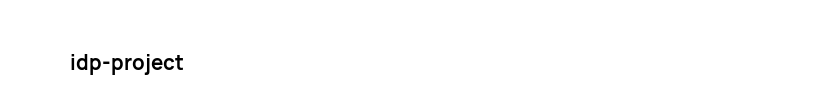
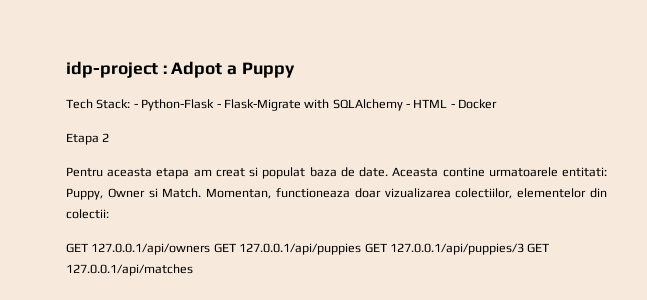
(184, 64) none -> [162,61,295,78] [66,99,498,111] [66,133,110,145] [66,167,607,179] [66,188,607,200] [66,209,109,219] [66,243,550,255] [66,264,193,276] : Adpot a Puppy // Tech Stack: - Python-Flask - Flask-Migrate with SQLAlchemy - HTML - Docker // Etapa 2 // Pentru aceasta etapa am creat si populat baza de date. Aceasta contine urmatoarele entitati: Puppy, Owner si Match. Momentan, functioneaza doar vizualizarea colectiilor, elementelor din colectii: // GET 127.0.0.1/api/owners GET 127.0.0.1/api/puppies GET 127.0.0.1/api/puppies/3 GET 127.0.0.1/api/matches

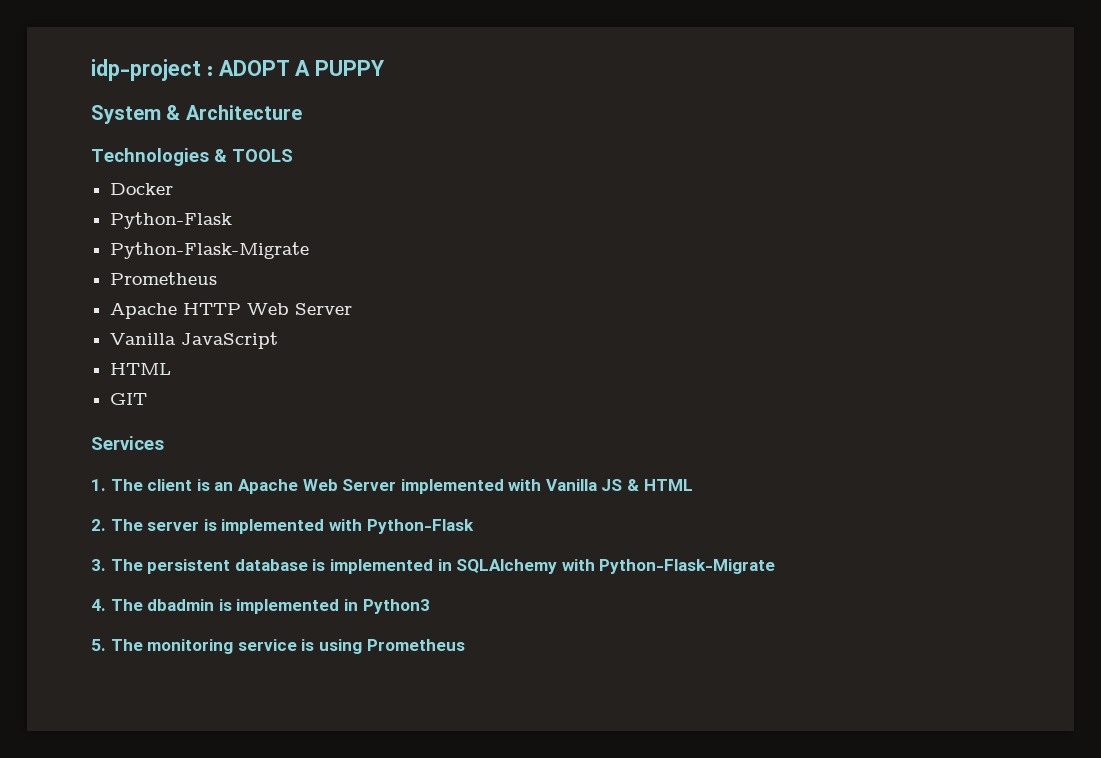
[171,61,295,78] [66,99,498,111] [66,133,110,145] [66,167,607,179] [66,188,607,200] [66,209,109,219] [66,243,550,255] [66,264,193,276] Adpot a Puppy // Tech Stack: - Python-Flask - Flask-Migrate with SQLAlchemy - HTML - Docker // Etapa 2 // Pentru aceasta etapa am creat si populat baza de date. Aceasta contine urmatoarele entitati: Puppy, Owner si Match. Momentan, functioneaza doar vizualizarea colectiilor, elementelor din colectii: // GET 127.0.0.1/api/owners GET 127.0.0.1/api/puppies GET 127.0.0.1/api/puppies/3 GET 127.0.0.1/api/matches -> [218,60,386,76] [91,105,302,124] [91,148,293,166] [110,183,174,195] [110,212,233,229] [110,242,310,259] [110,272,218,285] [110,303,353,319] [110,332,279,349] [110,363,172,375] [110,393,148,405] [91,436,164,450] [91,479,693,494] [91,519,474,534] [91,559,776,574] [91,599,430,614] [91,639,465,654] ADOPT A PUPPY // System & Architecture // Technologies & TOOLS // Docker // Python-Flask // Python-Flask-Migrate // Prometheus // Apache HTTP Web Server // Vanilla JavaScript // HTML // GIT // Services // 1. The client is an Apache Web Server implemented with Vanilla JS & HTML // 2. The server is implemented with Python-Flask // 3. The persistent database is implemented in SQLAlchemy with Python-Flask-Migrate // 4. The dbadmin is implemented in Python3 // 5. The monitoring service is using Prometheus

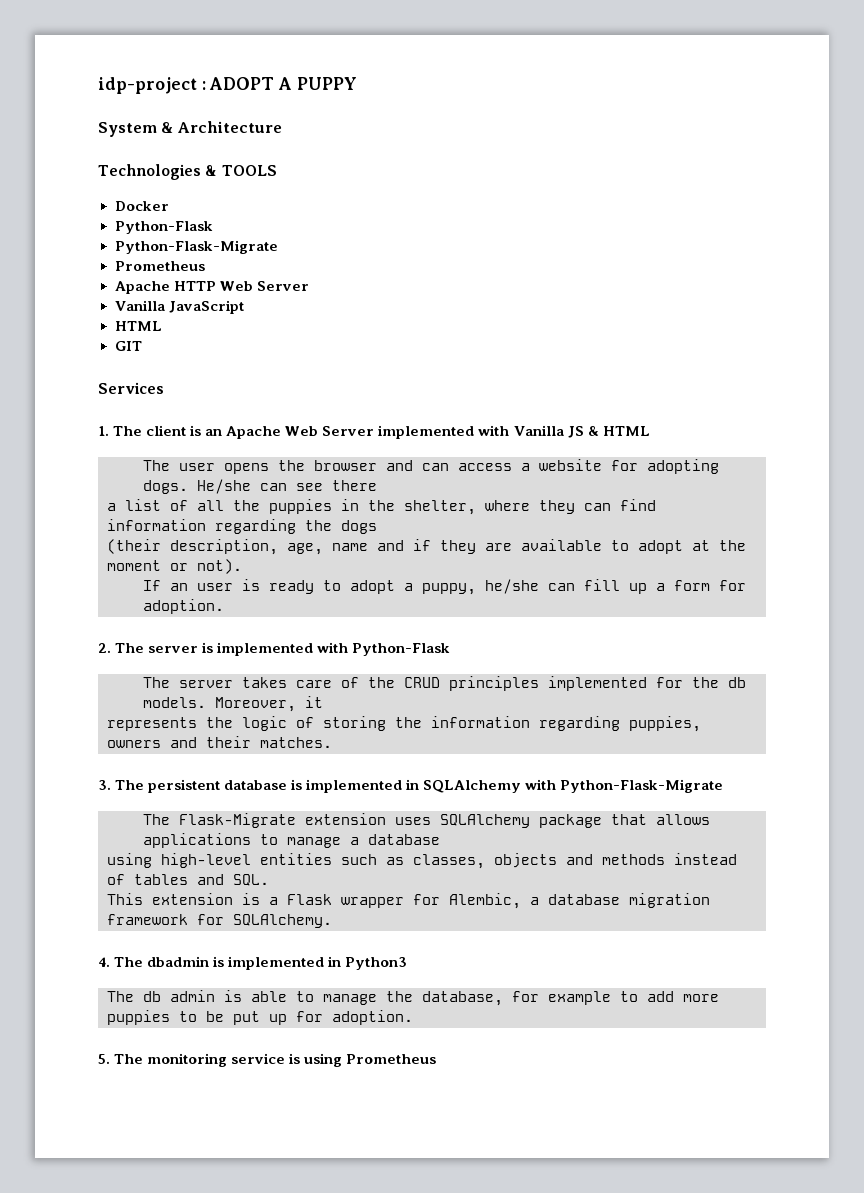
(693, 485) none -> [143,459,719,474] [143,479,377,494] [107,499,656,515] [107,519,377,534] [107,539,746,555] [107,559,242,574] [143,579,746,595] [143,599,224,614] // The user opens the browser and can access a website for adopting dogs. He/she can see there // a list of all the puppies in the shelter, where they can find information regarding the dogs // (their description, age, name and if they are available to adopt at the moment or not). // If an user is ready to adopt a puppy, he/she can fill up a form for adoption.
(474, 526) none -> [143,676,746,691] [143,696,323,712] [107,716,701,732] [107,736,332,748] // The server takes care of the CRUD principles implemented for the db models. Moreover, it // represents the logic of storing the information regarding puppies, owners and their matches.
(776, 566) none -> [143,813,710,828] [143,833,440,848] [107,853,737,869] [107,874,269,886] [107,893,710,909] [107,914,332,928] // The Flask-Migrate extension uses SQLAlchemy package that allows applications to manage a database // using high-level entities such as classes, objects and methods instead of tables and SQL. // This extension is a Flask wrapper for Alembic, a database migration framework for SQLAlchemy.
(430, 606) none -> [107,990,719,1006] [107,1010,413,1025] // The db admin is able to manage the database, for example to add more puppies to be put up for adoption.

